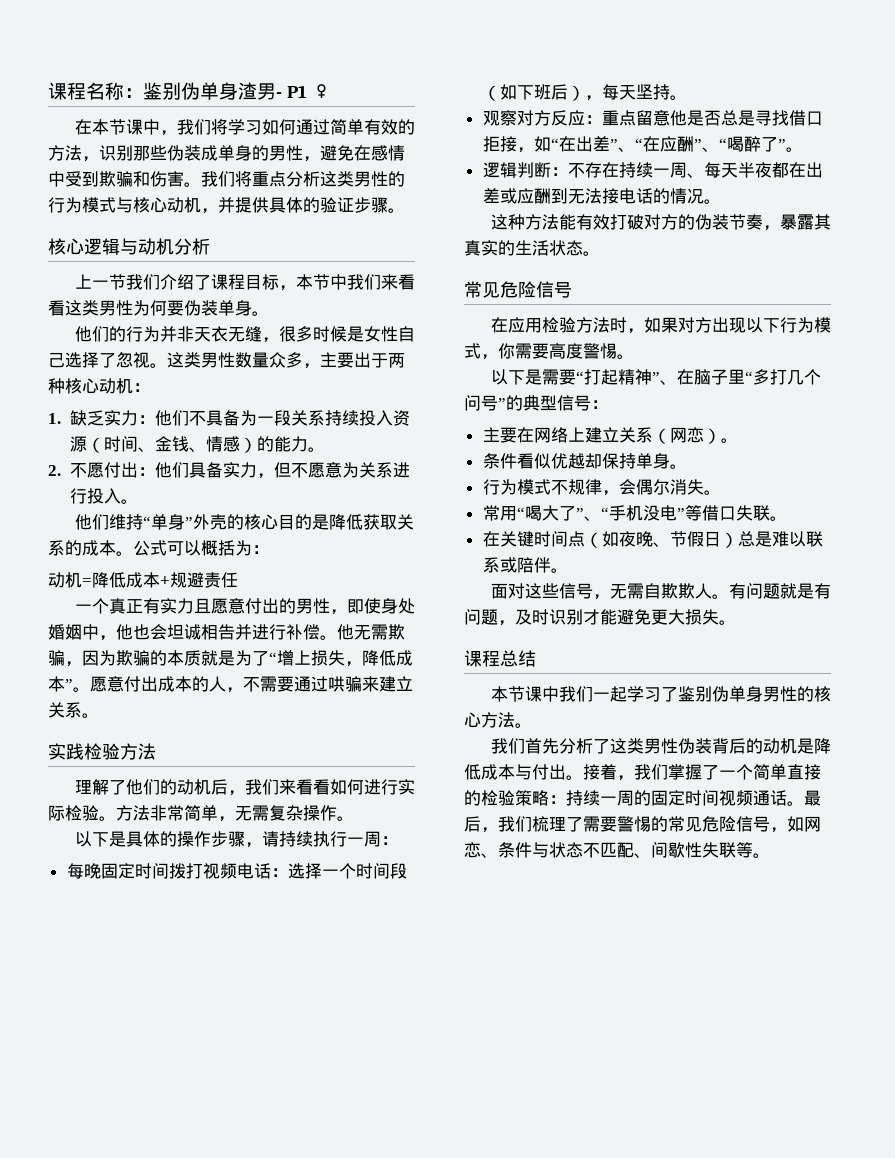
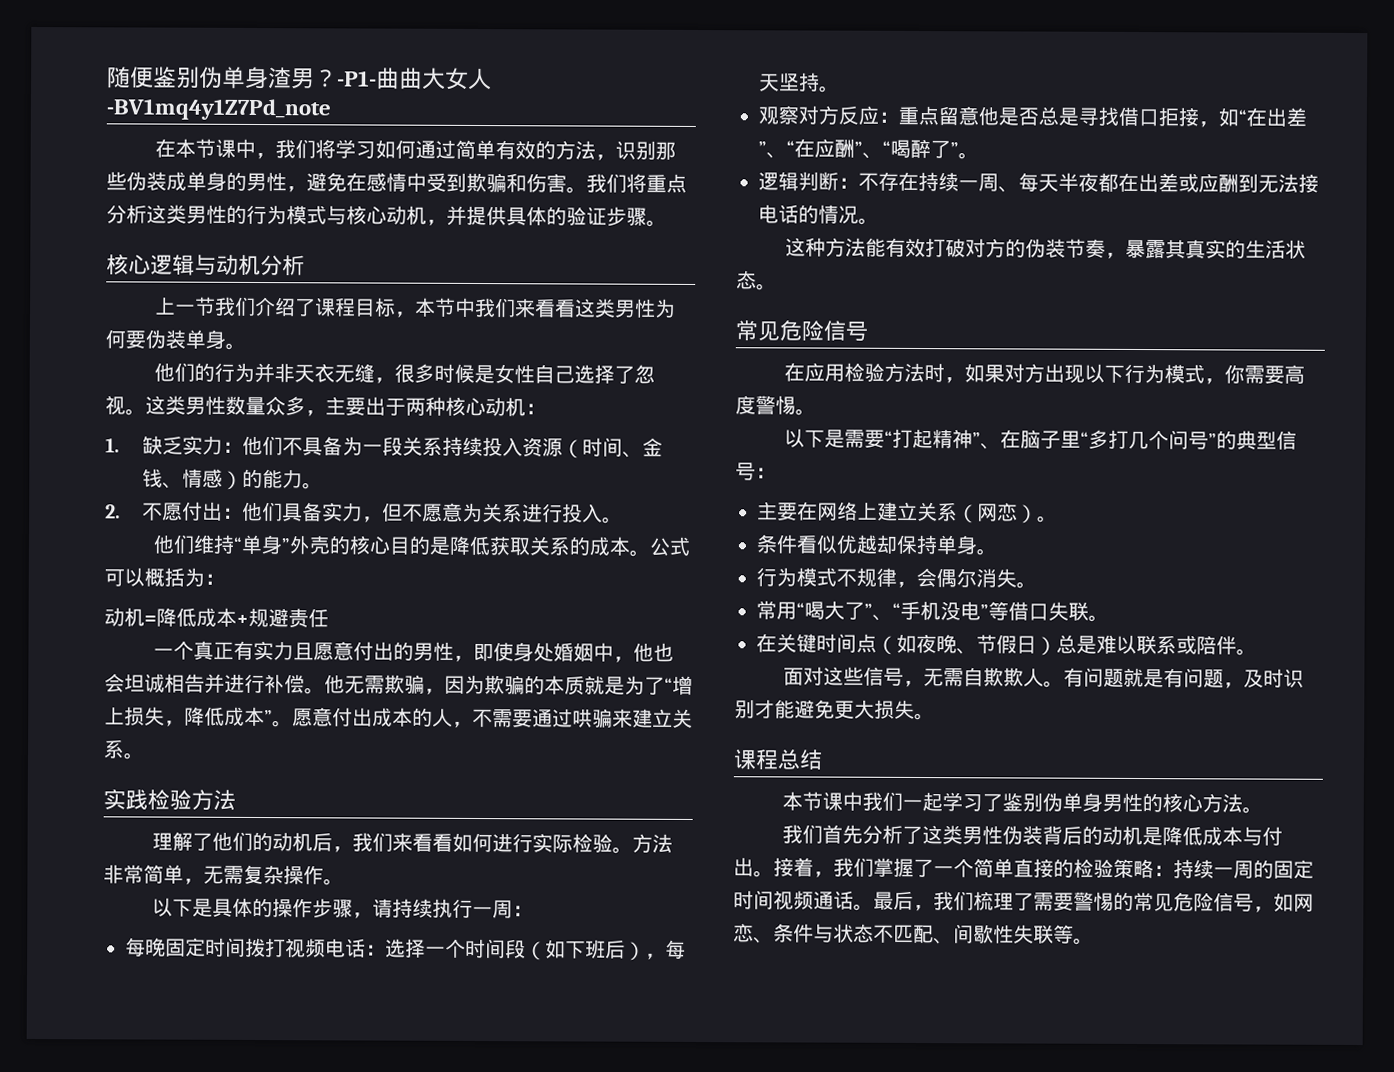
[48,82,143,100] 课程名称： -> [107,66,154,89] 随便
[276,84,332,98] - P1 ♀ -> [314,67,492,91] [106,98,331,121] ？-P1-曲曲大女人-BV1mq4y1Z7Pd_note

